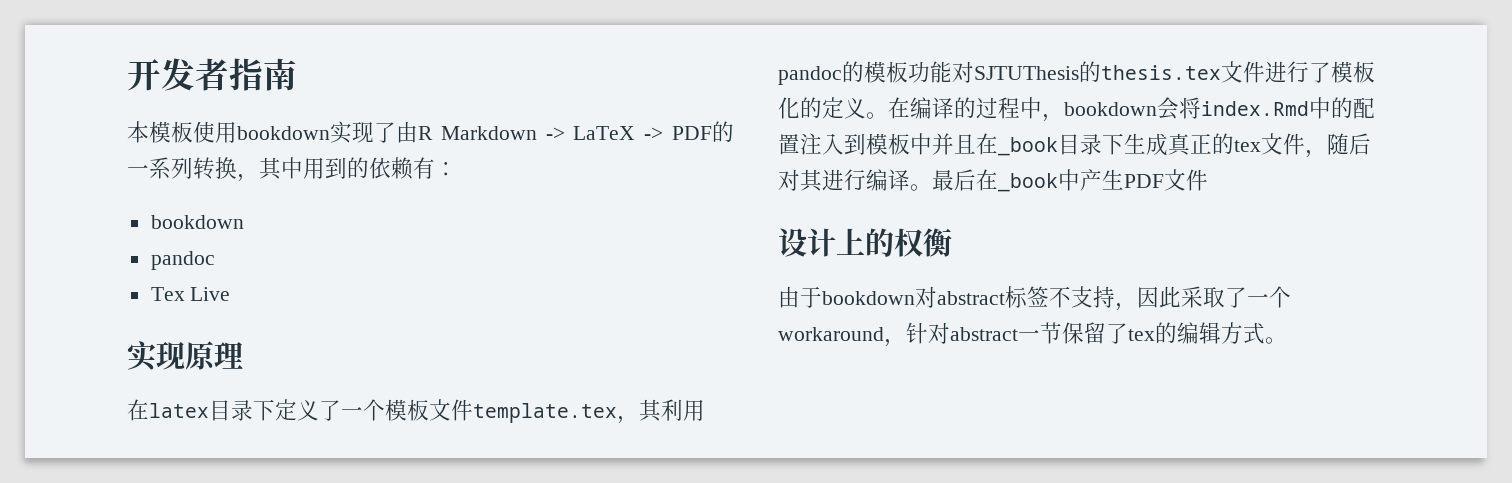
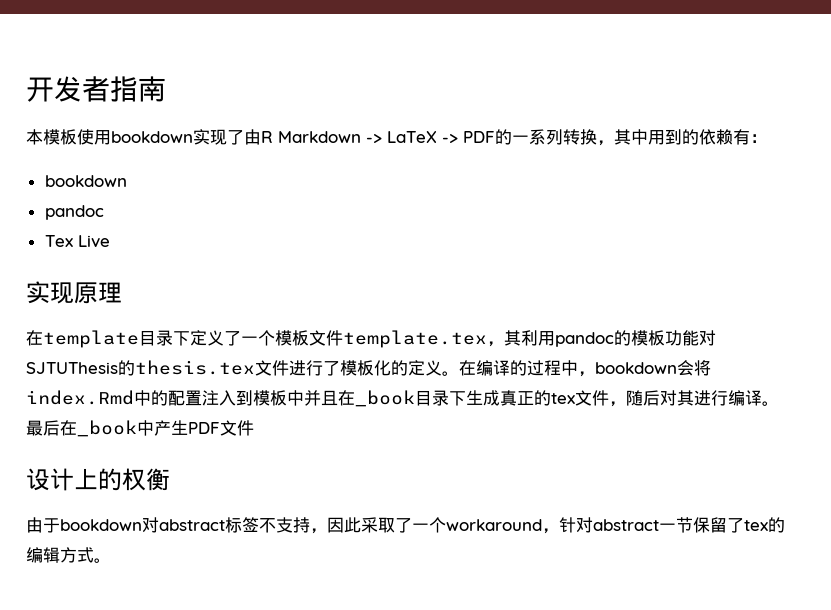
[149,403,209,418] latex -> [43,330,139,348] template

